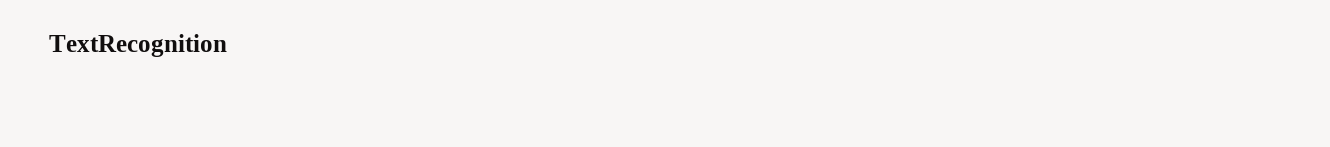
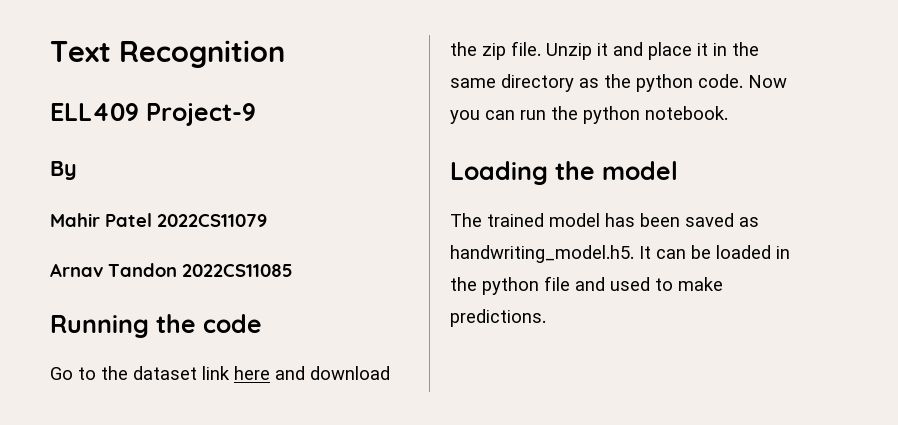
[49,34,227,57] TextRecognition -> [50,40,285,68] [50,103,256,126] [50,161,77,180] [50,213,267,227] [50,263,293,277] [50,314,262,338] [50,366,390,380] [450,41,759,60] [450,74,787,92] [450,106,728,124] [450,161,678,185] [450,213,759,227] [450,245,790,263] [450,276,723,295] [450,309,546,327] Text Recognition // ELL409 Project-9 // By // Mahir Patel 2022CS11079 // Arnav Tandon 2022CS11085 // Running the code // Go to the dataset link here and download the zip file. Unzip it and place it in the same directory as the python code. Now you can run the python notebook. // Loading the model // The trained model has been saved as handwriting_model.h5. It can be loaded in the python file and used to make predictions.

